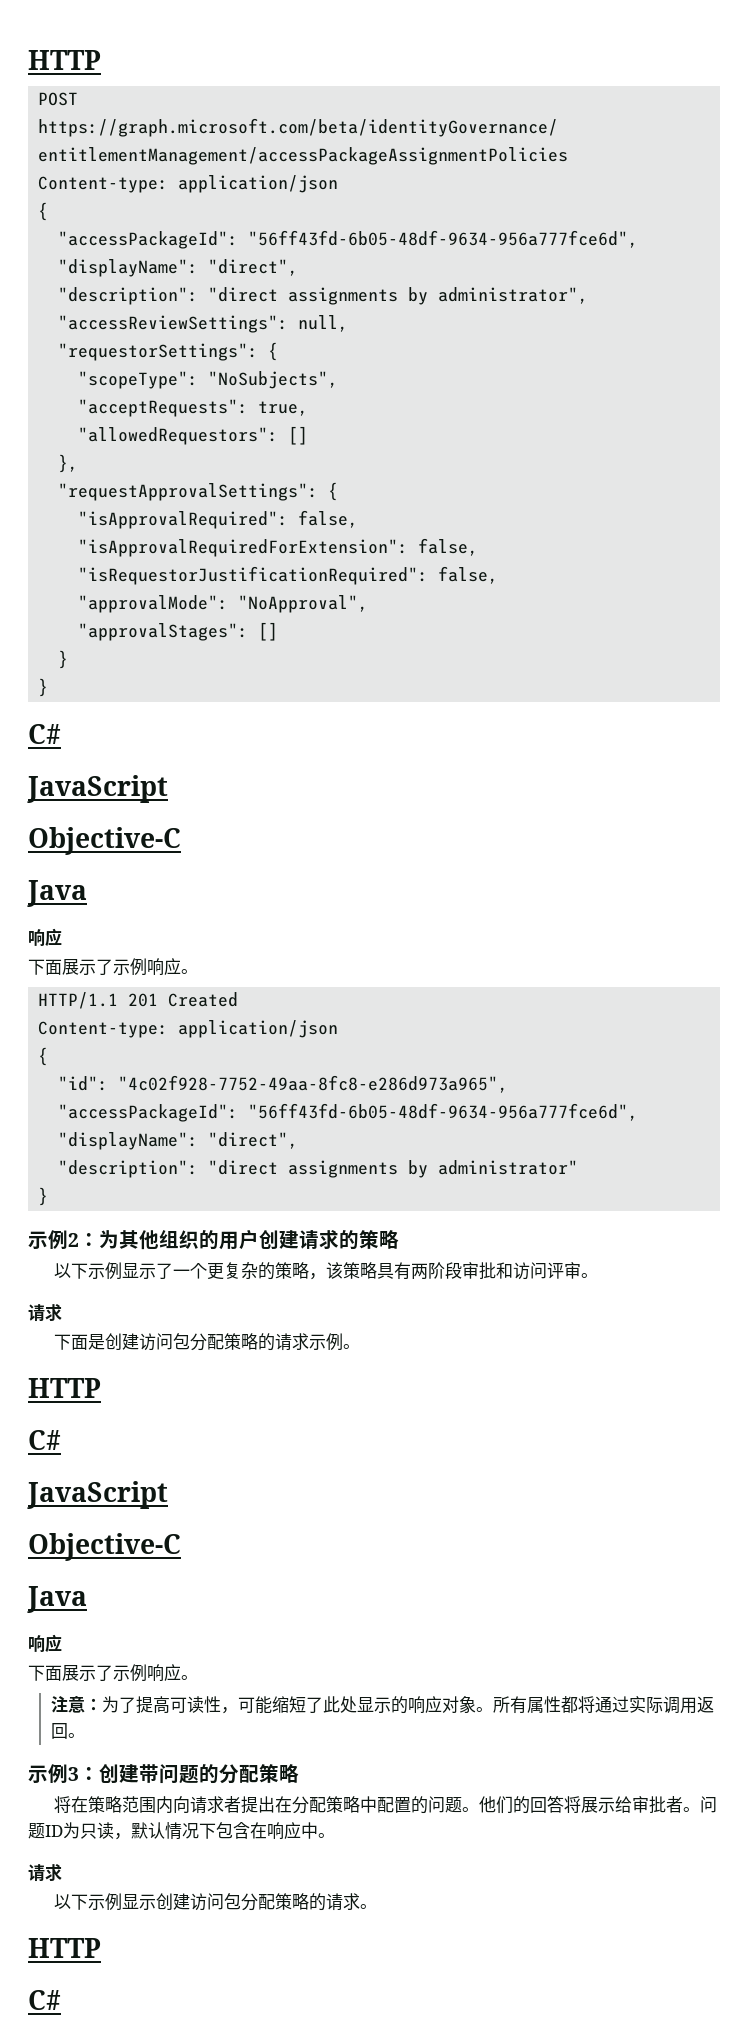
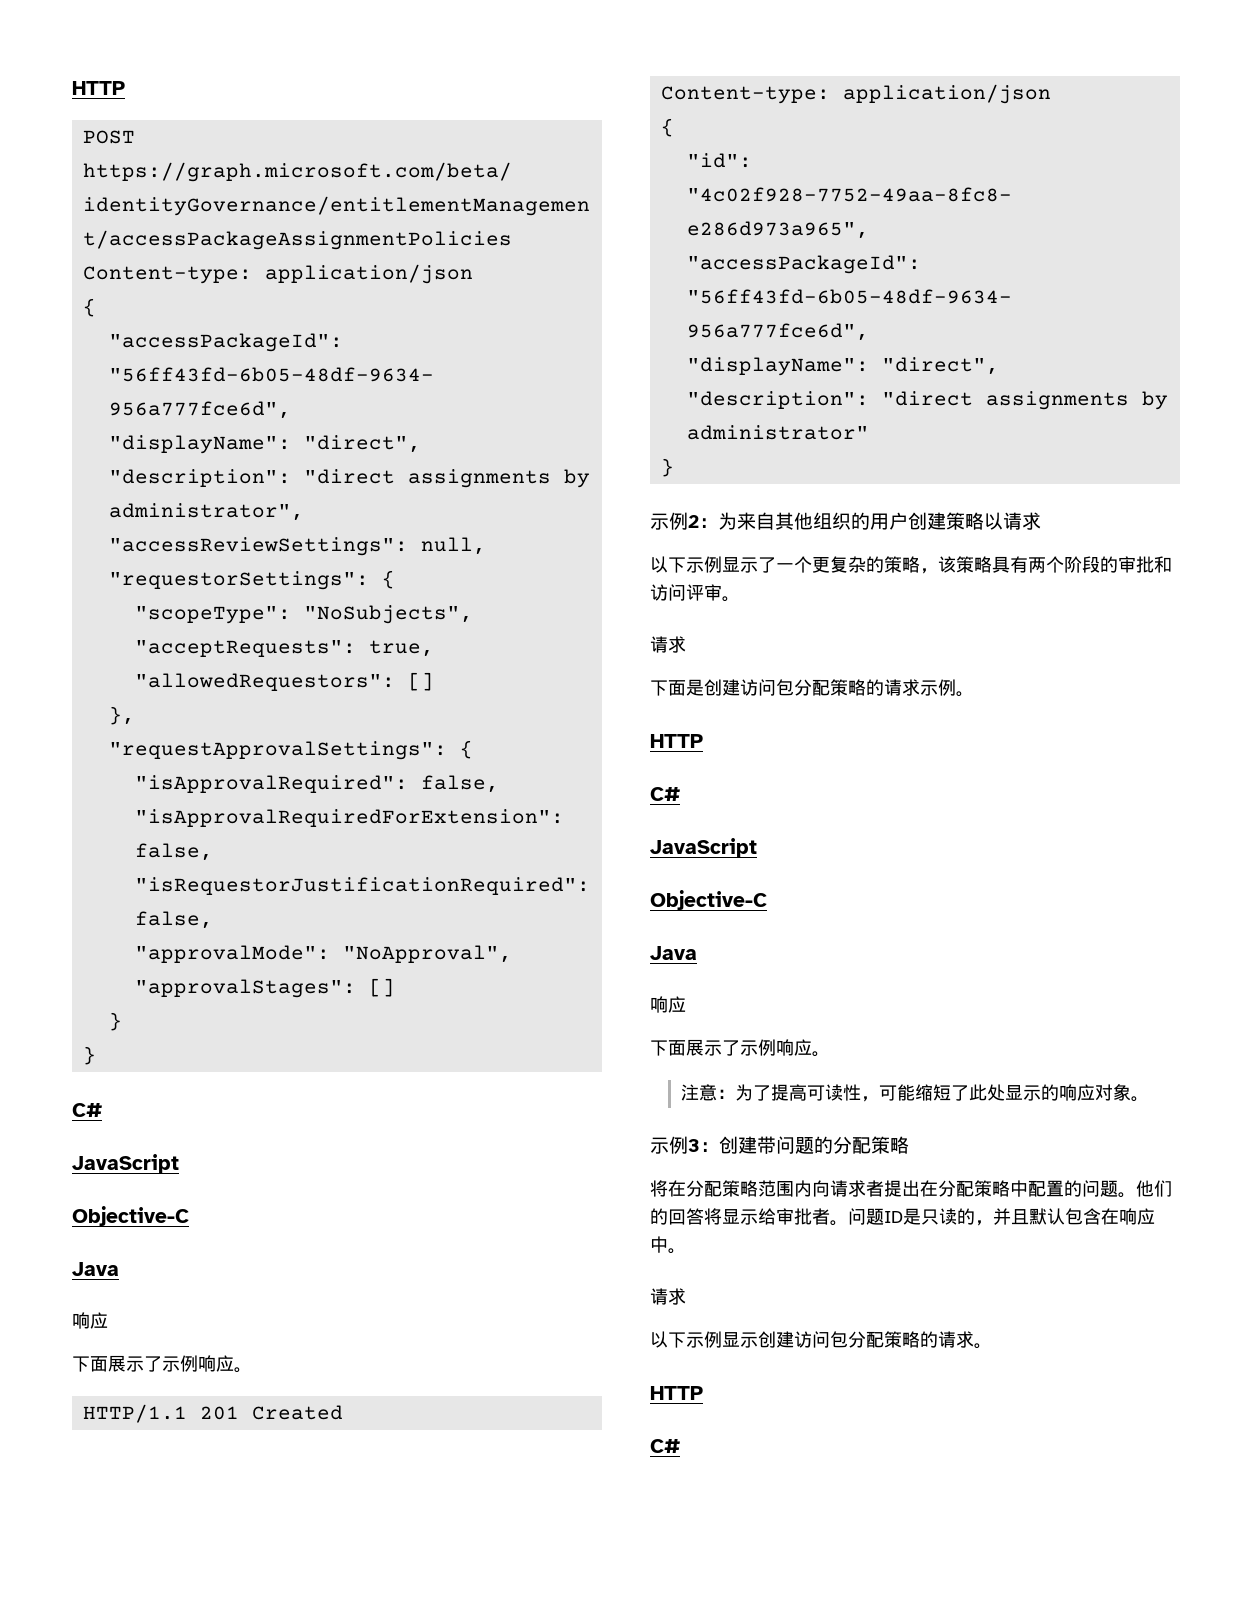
(119, 1239) none -> [737,512,775,530] 来自
[299,1229,399,1250] 请求的策略 -> [946,512,1041,530] 策略以请求
[427,1262,462,1279] 阶段 -> [1046,556,1118,573] 个阶段的
[492,1696,714,1714] [50,1723,85,1739] 所有属性都将通过实际调用返回。 -> (1149, 1099) none
(88, 1804) none -> [686,1180,722,1197] 分配
[580,1797,598,1813] 展 -> [722,1209,740,1224] 显
[63,1822,216,1840] 为只读，默认情况下 -> [903,1208,1065,1226] 是只读的，并且默认

